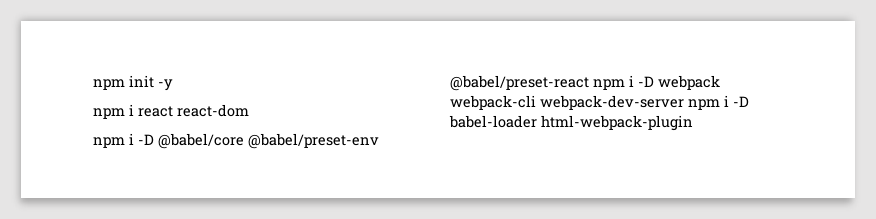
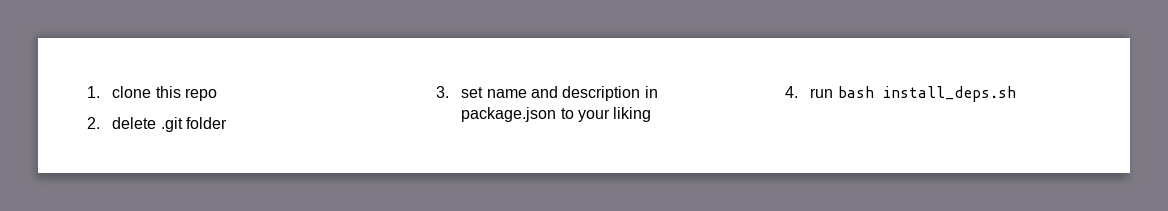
[93,75,173,91] [93,104,249,119] [93,133,379,149] [450,75,720,91] [450,95,749,110] [449,115,693,131] npm init -y // npm i react react-dom // npm i -D @babel/core @babel/preset-env @babel/preset-react npm i -D webpack webpack-cli webpack-dev-server npm i -D babel-loader html-webpack-plugin -> [87,86,217,101] [87,117,227,132] [436,86,658,101] [461,107,652,122] [785,86,1016,102] 1. clone this repo // 2. delete .git folder // 3. set name and description in package.json to your liking // 4. run bash install_deps.sh

